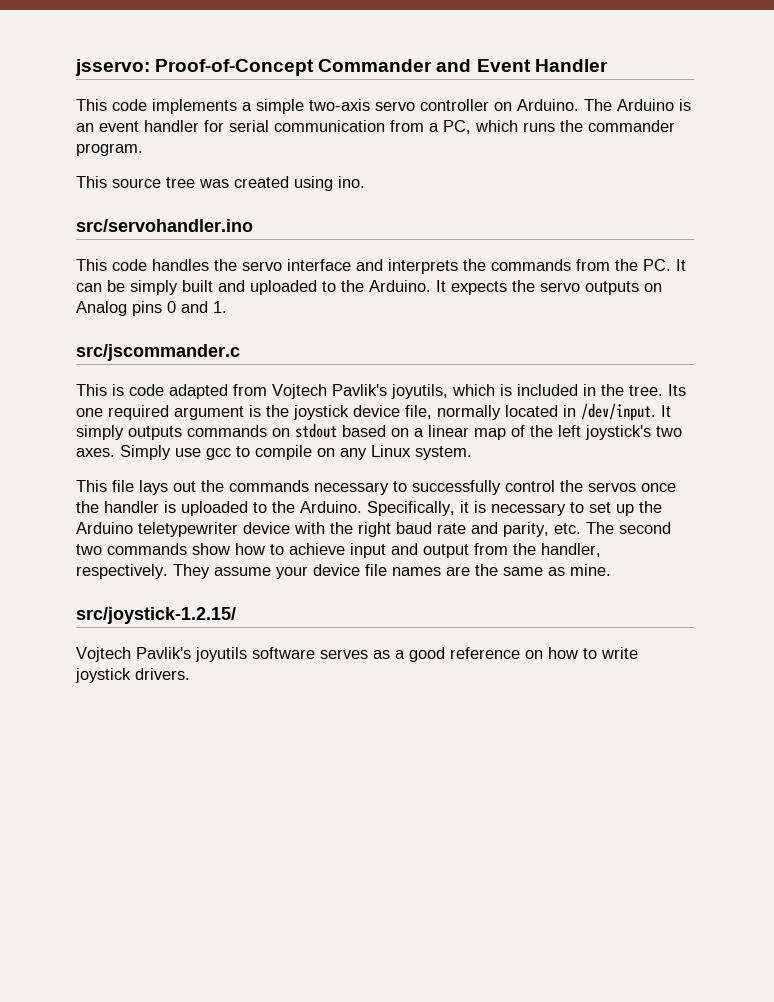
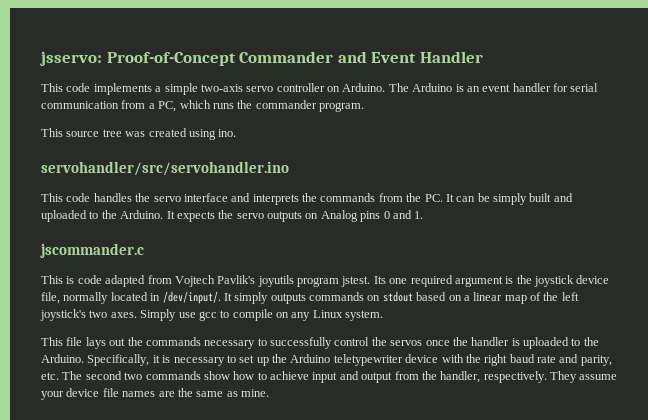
[76,219,253,232] src/servohandler.ino -> [41,161,289,176] servohandler/src/servohandler.ino
[76,344,240,361] src/jscommander.c -> [40,243,144,258] jscommander.c
[391,384,663,399] joyutils, which is included in the tree. -> [257,275,371,287] joyutils program jstest.
[581,403,656,421] /dev/input. -> [162,291,221,304] /dev/input/.
[76,607,236,624] [76,647,638,662] [75,668,190,683] // src/joystick-1.2.15/ // Vojtech Pavlik's joyutils software serves as a good reference on how to write joystick drivers. -> (269, 393) none

